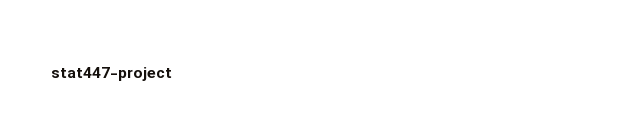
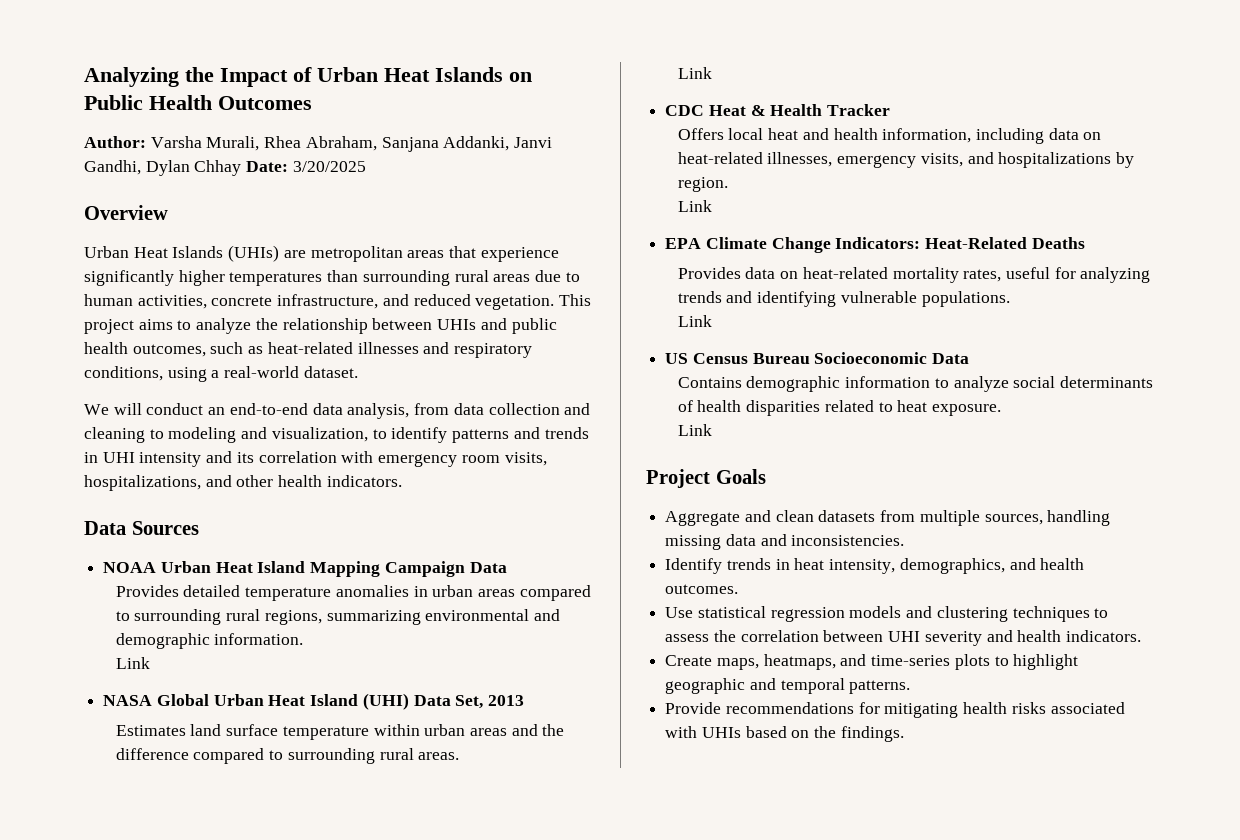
[51,67,172,81] stat447-project -> [84,67,532,87] [84,95,312,110] [84,136,553,152] [84,160,366,176] [84,205,168,220] [84,245,559,262] [84,270,580,286] [84,294,592,310] [84,318,557,334] [84,342,533,358] [84,366,358,382] [84,403,591,419] [84,427,589,443] [84,451,547,467] [84,475,402,491] [84,521,199,535] [103,561,507,577] [115,585,591,601] [115,609,560,625] [115,633,304,649] [115,657,150,669] [103,693,525,710] [115,724,565,740] [115,748,460,764] [677,67,712,79] [665,104,891,116] [677,128,1102,144] [677,152,1134,168] [677,177,728,192] [677,200,712,212] [665,237,1085,253] [677,267,1151,283] [677,291,1010,307] [677,315,712,327] [665,352,970,364] [677,376,1153,392] [677,400,1001,416] [677,424,712,436] [646,469,766,488] [665,510,1111,526] [665,534,905,550] [665,558,1085,574] [665,584,739,594] [665,606,1109,622] [665,630,1142,646] [665,654,1079,670] [665,678,911,694] [665,702,1125,718] [665,726,904,742] Analyzing the Impact of Urban Heat Islands on Public Health Outcomes // Author: Varsha Murali, Rhea Abraham, Sanjana Addanki, Janvi Gandhi, Dylan Chhay Date: 3/20/2025 // Overview // Urban Heat Islands (UHIs) are metropolitan areas that experience significantly higher temperatures than surrounding rural areas due to human activities, concrete infrastructure, and reduced vegetation. This project aims to analyze the relationship between UHIs and public health outcomes, such as heat-related illnesses and respiratory conditions, using a real-world dataset. // We will conduct an end-to-end data analysis, from data collection and cleaning to modeling and visualization, to identify patterns and trends in UHI intensity and its correlation with emergency room visits, hospitalizations, and other health indicators. // Data Sources // NOAA Urban Heat Island Mapping Campaign Data // Provides detailed temperature anomalies in urban areas compared to surrounding rural regions, summarizing environmental and demographic information. // Link // NASA Global Urban Heat Island (UHI) Data Set, 2013 // Estimates land surface temperature within urban areas and the difference compared to surrounding rural areas. // Link // CDC Heat & Health Tracker // Offers local heat and health information, including data on heat-related illnesses, emergency visits, and hospitalizations by region. // Link // EPA Climate Change Indicators: Heat-Related Deaths // Provides data on heat-related mortality rates, useful for analyzing trends and identifying vulnerable populations. // Link // US Census Bureau Socioeconomic Data // Contains demographic information to analyze social determinants of health disparities related to heat exposure. // Link // Project Goals // Aggregate and clean datasets from multiple sources, handling missing data and inconsistencies. // Identify trends in heat intensity, demographics, and health outcomes. // Use statistical regression models and clustering techniques to assess the correlation between UHI severity and health indicators. // Create maps, heatmaps, and time-series plots to highlight geographic and temporal patterns. // Provide recommendations for mitigating health risks associated with UHIs based on the findings.

